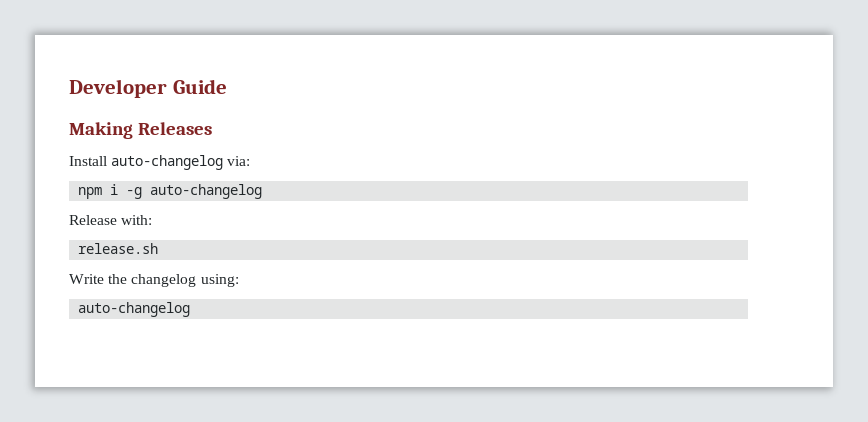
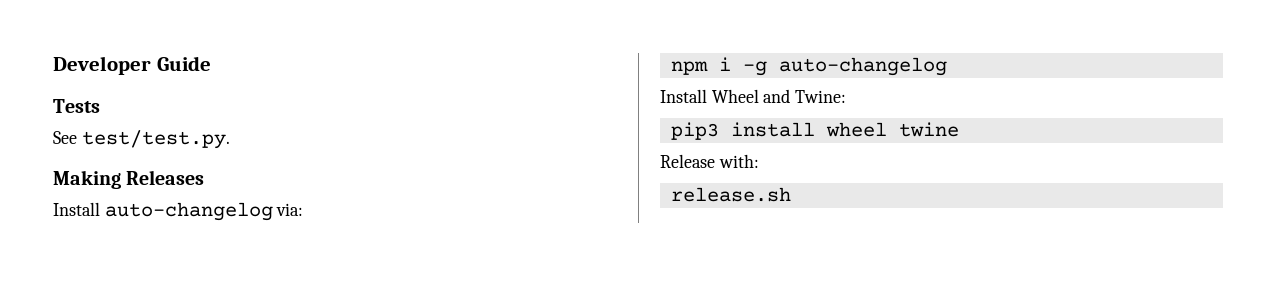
(227, 86) none -> [53,99,100,113] [53,130,230,149] // Tests // See test/test.py.
[69,215,153,225] [78,243,159,254] [69,274,239,287] [78,302,191,317] Release with: // release.sh // Write the changelog using: // auto-changelog -> [660,89,847,103] [670,122,959,140] [660,154,759,168] [670,187,791,202] Install Wheel and Twine: // pip3 install wheel twine // Release with: // release.sh

